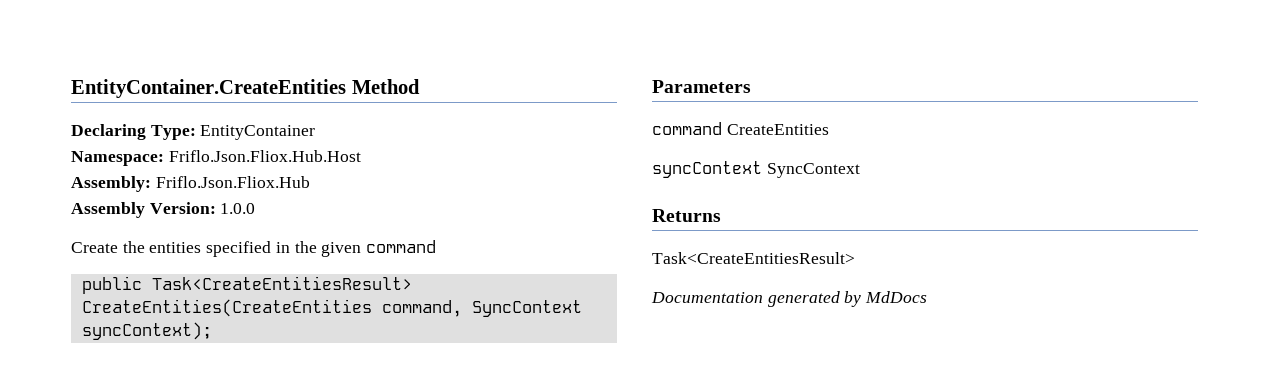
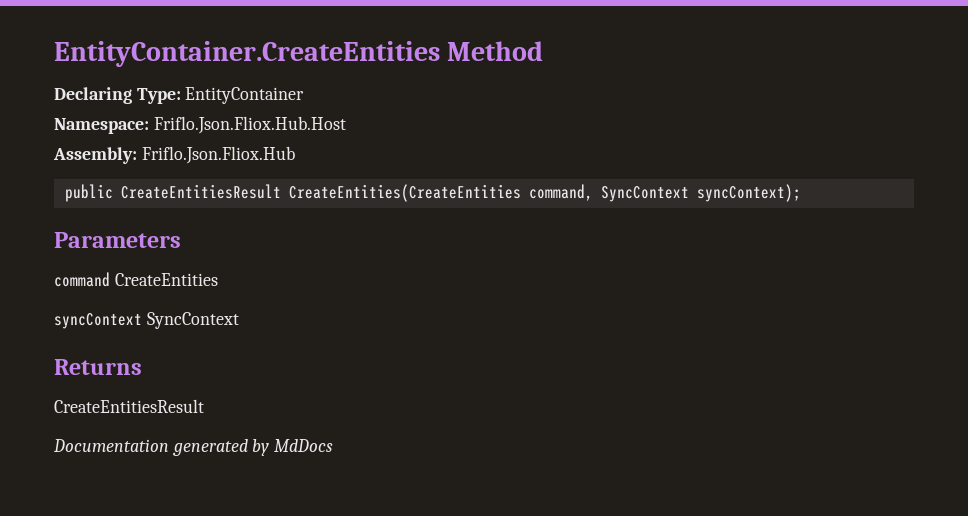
[71,202,256,218] [71,240,437,257] // Assembly Version: 1.0.0 // Create the entities specified in the given command -> (295, 155) none
[151,276,412,290] Task<CreateEntitiesResult> -> [120,184,281,199] CreateEntitiesResult
[652,252,855,264] Task<CreateEntitiesResult> -> [54,399,204,413] CreateEntitiesResult

